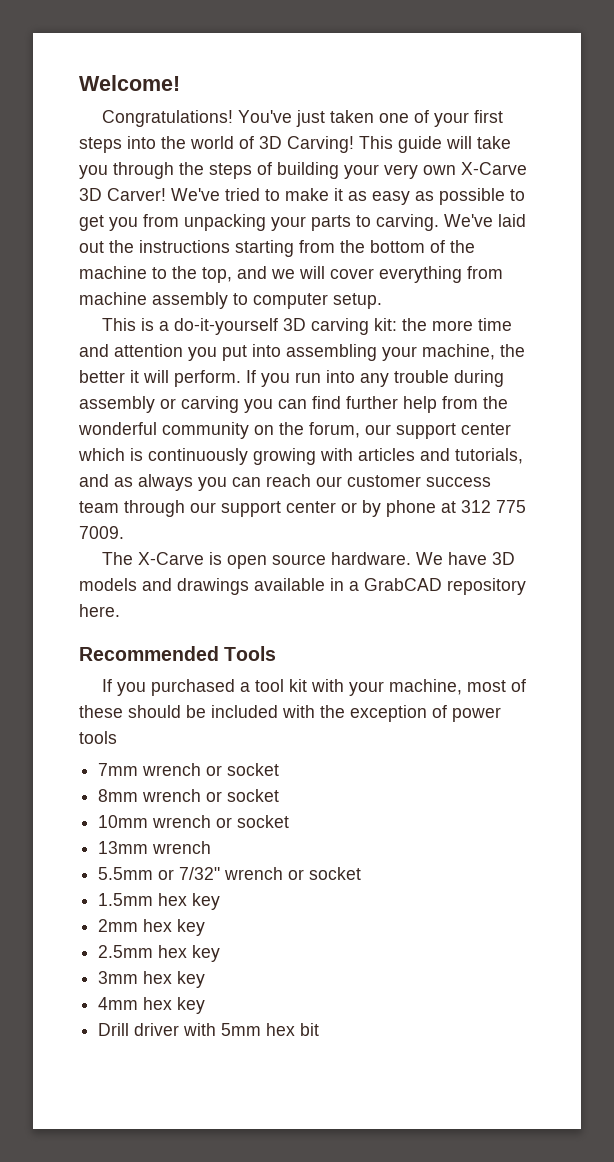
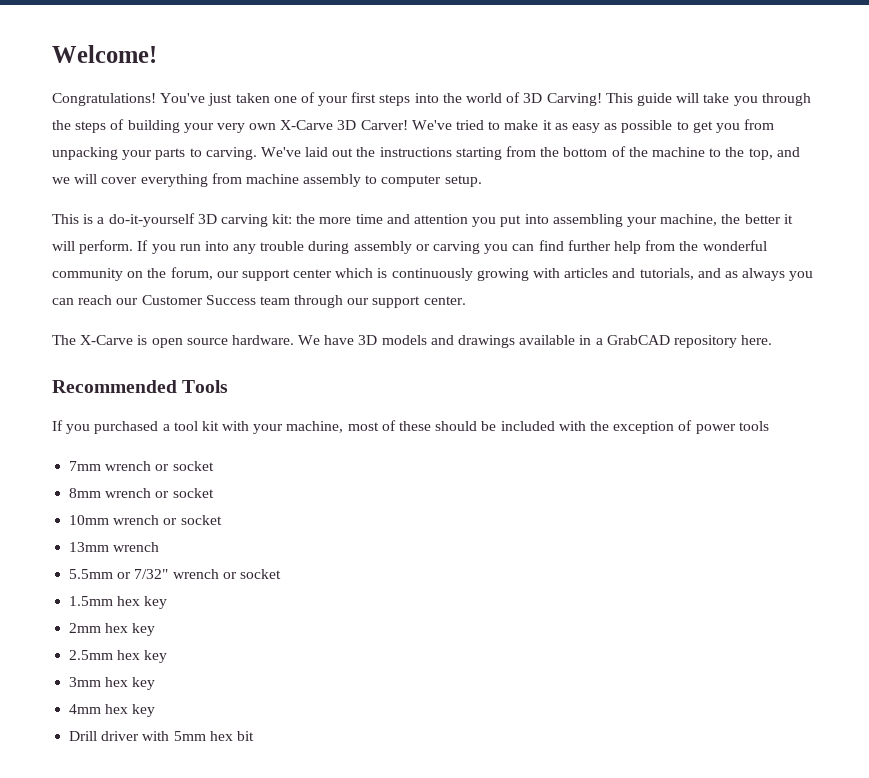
[347,475,491,487] customer success -> [141,295,256,305] Customer Success
[286,500,526,517] [79,526,124,539] center or by phone at 312 775 7009. -> [423,296,466,305] center.

